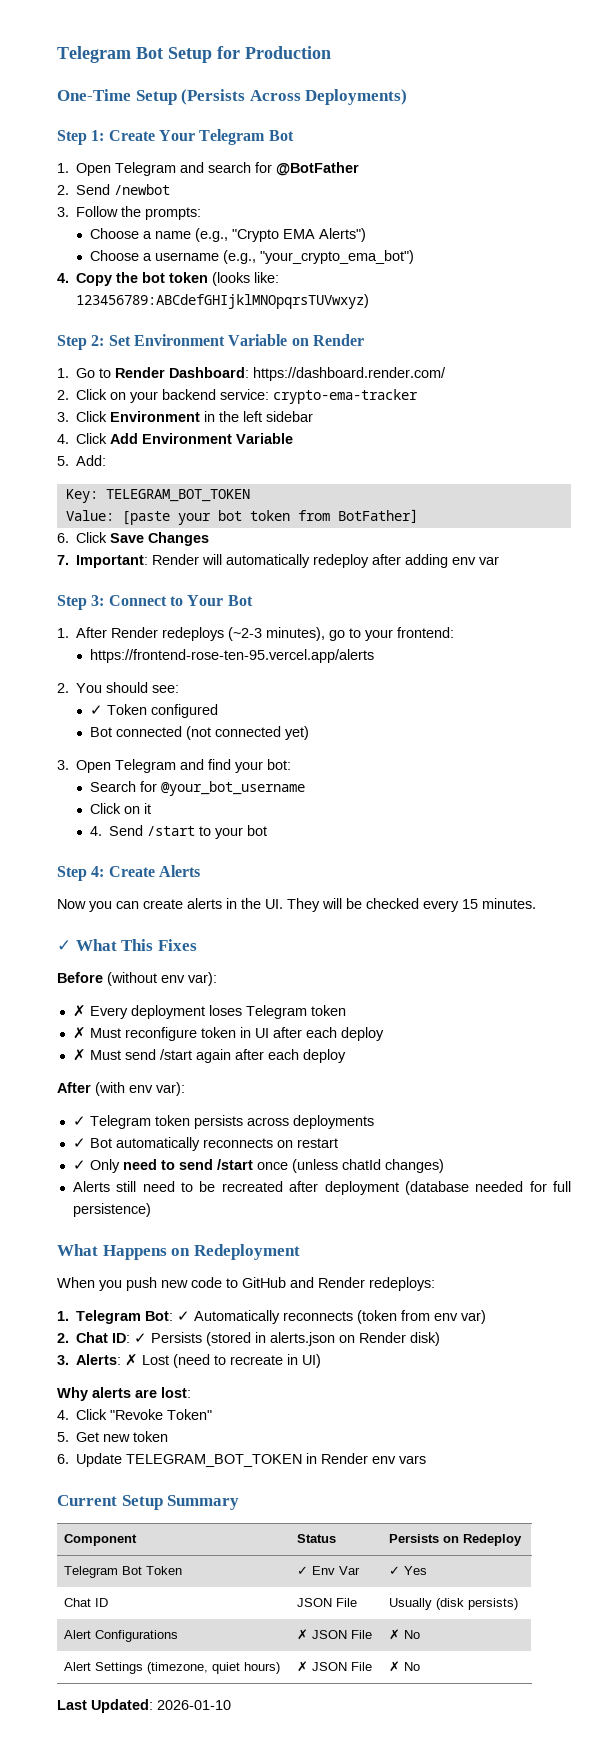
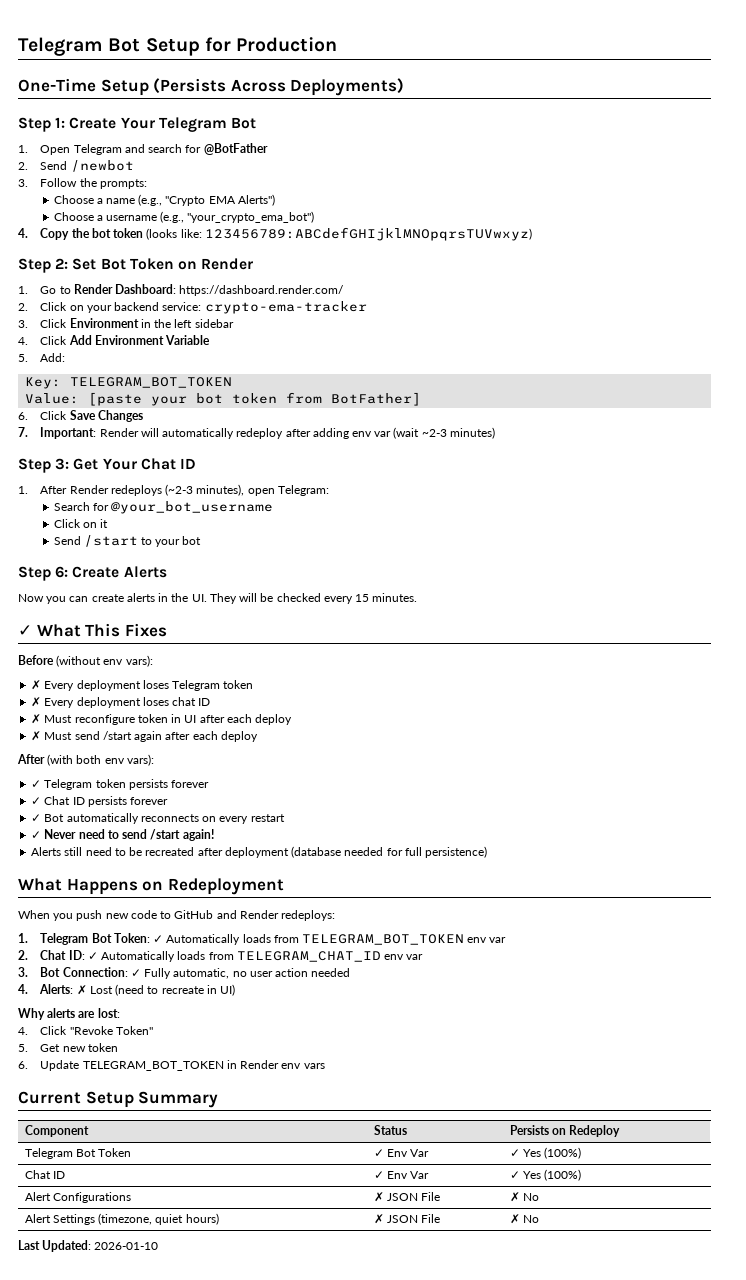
[133,334,288,346] Environment Variable -> [100,258,174,270] Bot Token
(500, 560) none -> [393,427,495,439] (wait ~2-3 minutes)
[108,595,253,606] Connect to Your Bot -> [73,458,196,470] Get Your Chat ID
[329,627,455,641] [89,649,374,663] [57,682,180,693] [89,704,218,718] [89,726,309,740] [57,759,292,773] go to your frontend: // https://frontend-rose-ten-95.vercel.app/alerts // 2. You should see: // ✓ Token configured // Bot connected (not connected yet) // 3. Open Telegram and find your bot: -> [247,485,329,496] open Telegram:
[89,826,102,836] 4. -> (109, 523) none
[91,866,105,877] 4: -> [55,566,69,578] 6:
[188,972,217,986] var): -> [125,655,153,667] vars):
(346, 1010) none -> [31,697,211,708] // ✗ Every deployment loses chat ID
[129,1082,185,1096] env var): -> [76,754,154,766] both env vars):
[246,1115,374,1129] across deployments -> [171,780,210,788] [31,796,169,807] forever // ✓ Chat ID persists forever
(293, 1144) none -> [219,816,249,824] every
[89,1159,120,1173] Only -> [44,829,77,839] Never
[256,1159,444,1173] once (unless chatId changes) -> [182,829,214,841] again!
[145,1310,487,1324] [57,1332,441,1346] [57,1355,69,1365] Bot: ✓ Automatically reconnects (token from env var) // 2. Chat ID: ✓ Persists (stored in alerts.json on Render disk) // 3. -> [91,933,507,945] [18,950,424,962] [18,967,351,979] [18,984,28,994] Bot Token: ✓ Automatically loads from TELEGRAM_BOT_TOKEN env var // 2. Chat ID: ✓ Automatically loads from TELEGRAM_CHAT_ID env var // 3. Bot Connection: ✓ Fully automatic, no user action needed // 4.
(428, 1570) none -> [544,1147,582,1159] (100%)
[297,1598,358,1607] [389,1598,519,1610] JSON File | Usually (disk persists) -> [373,1171,430,1179] [509,1169,582,1181] ✓ Env Var | ✓ Yes (100%)

